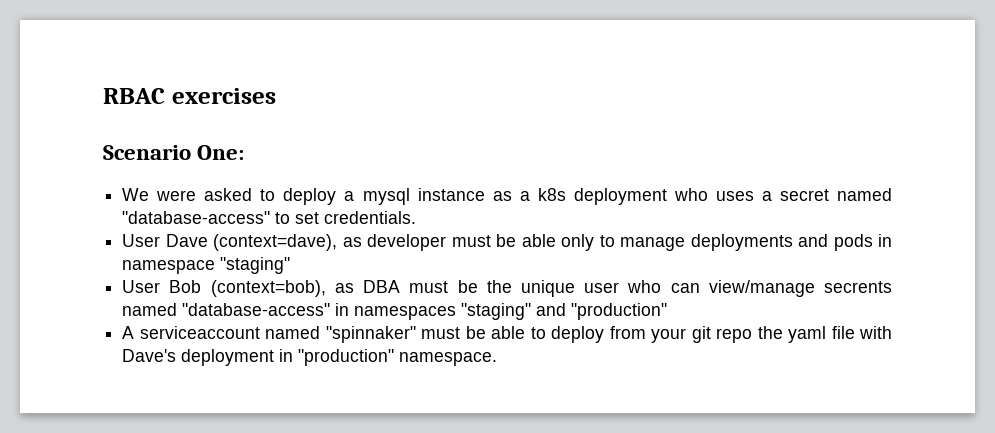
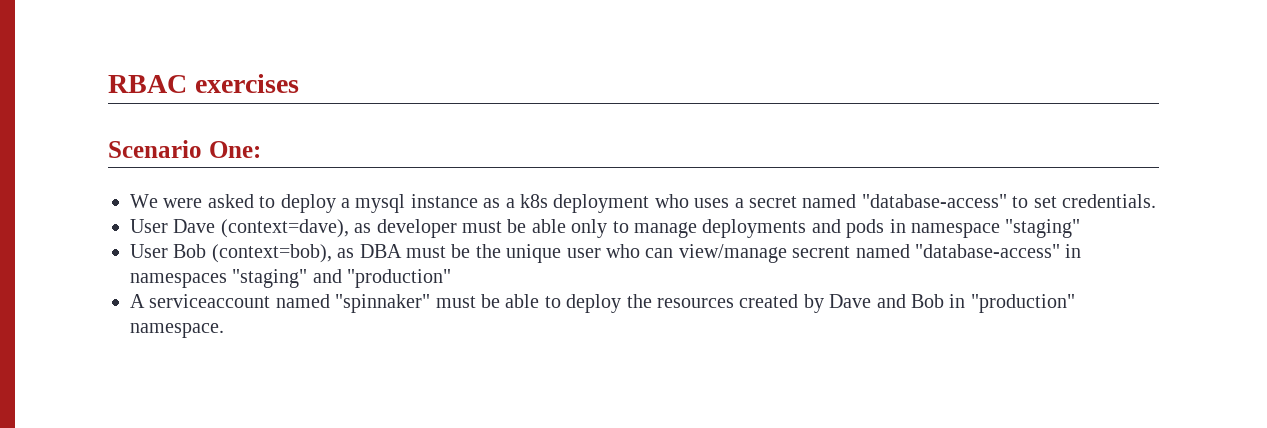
[824,281,892,293] secrents -> [792,246,851,258] secrent
[609,326,892,343] [122,349,275,366] from your git repo the yaml file with Dave's deployment -> [626,294,944,313] the resources created by Dave and Bob

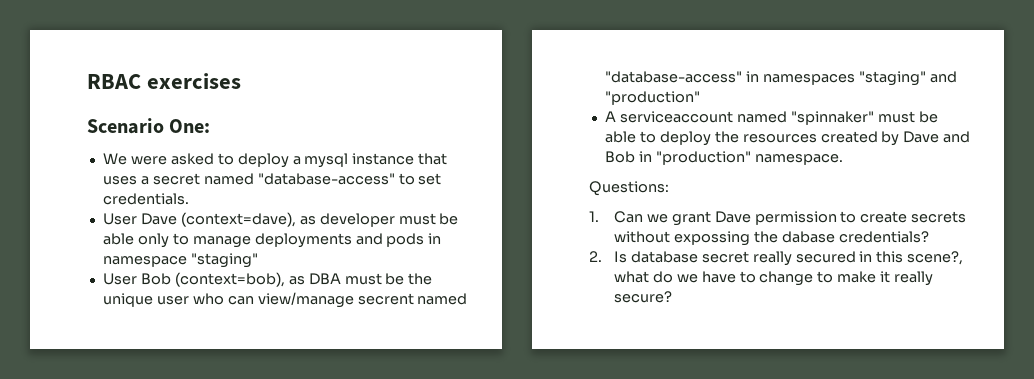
[483,194,689,213] as a k8s deployment who -> [418,153,448,165] that
(224, 330) none -> [589,181,669,196] [589,211,967,226] [613,231,929,246] [589,251,964,266] [613,271,934,286] [613,291,672,303] // Questions: // 1. Can we grant Dave permission to create secrets without expossing the dabase credentials? // 2. Is database secret really secured in this scene?, what do we have to change to make it really secure?

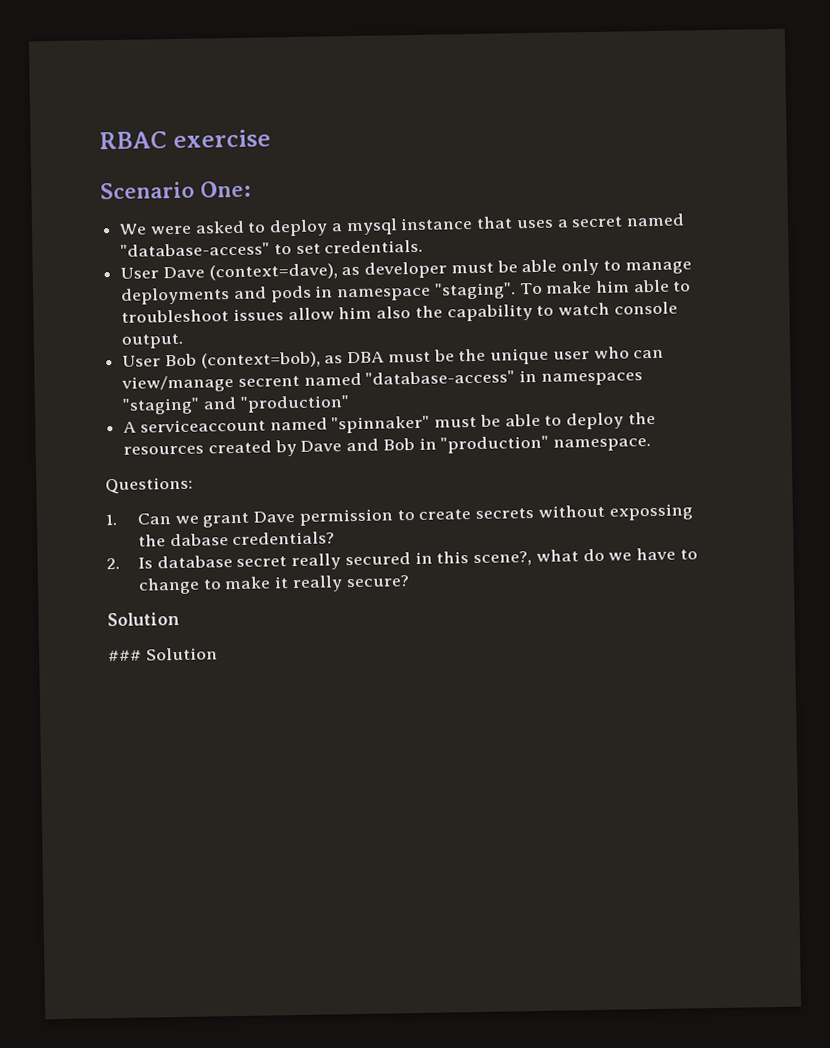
[147,73,242,89] exercises -> [172,129,271,149] exercise
[190,253,258,268] "staging" -> [433,279,692,300] [121,301,678,323] [121,333,185,349] "staging". To make him able to troubleshoot issues allow him also the capability to watch console output.
(672, 297) none -> [107,611,180,627] [108,647,218,662] // Solution // ### Solution

